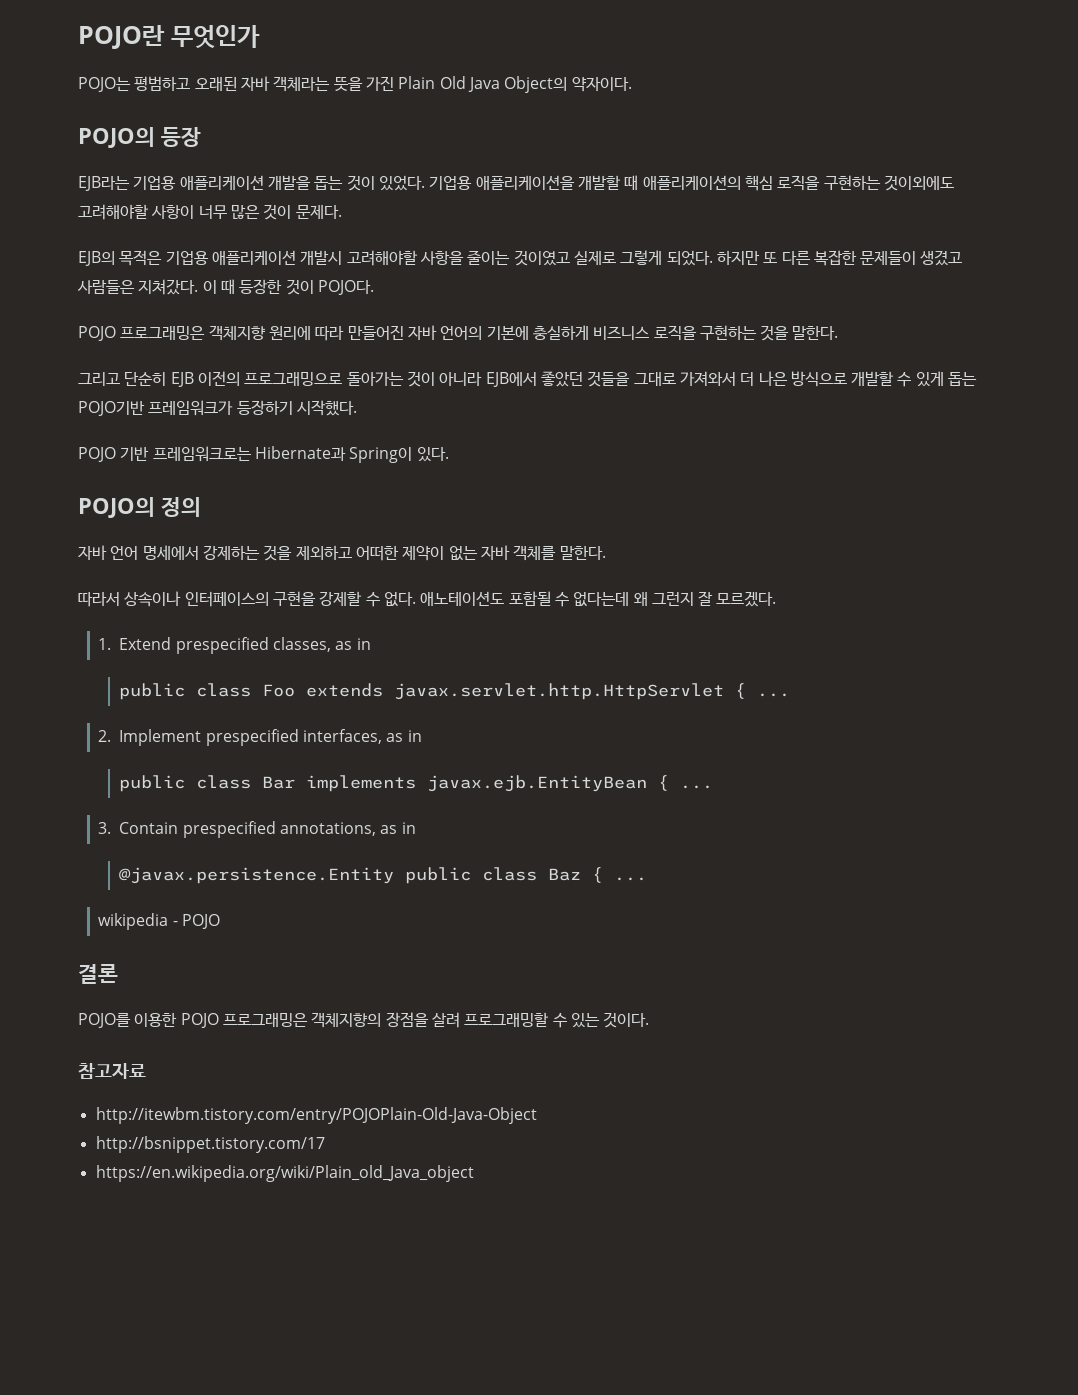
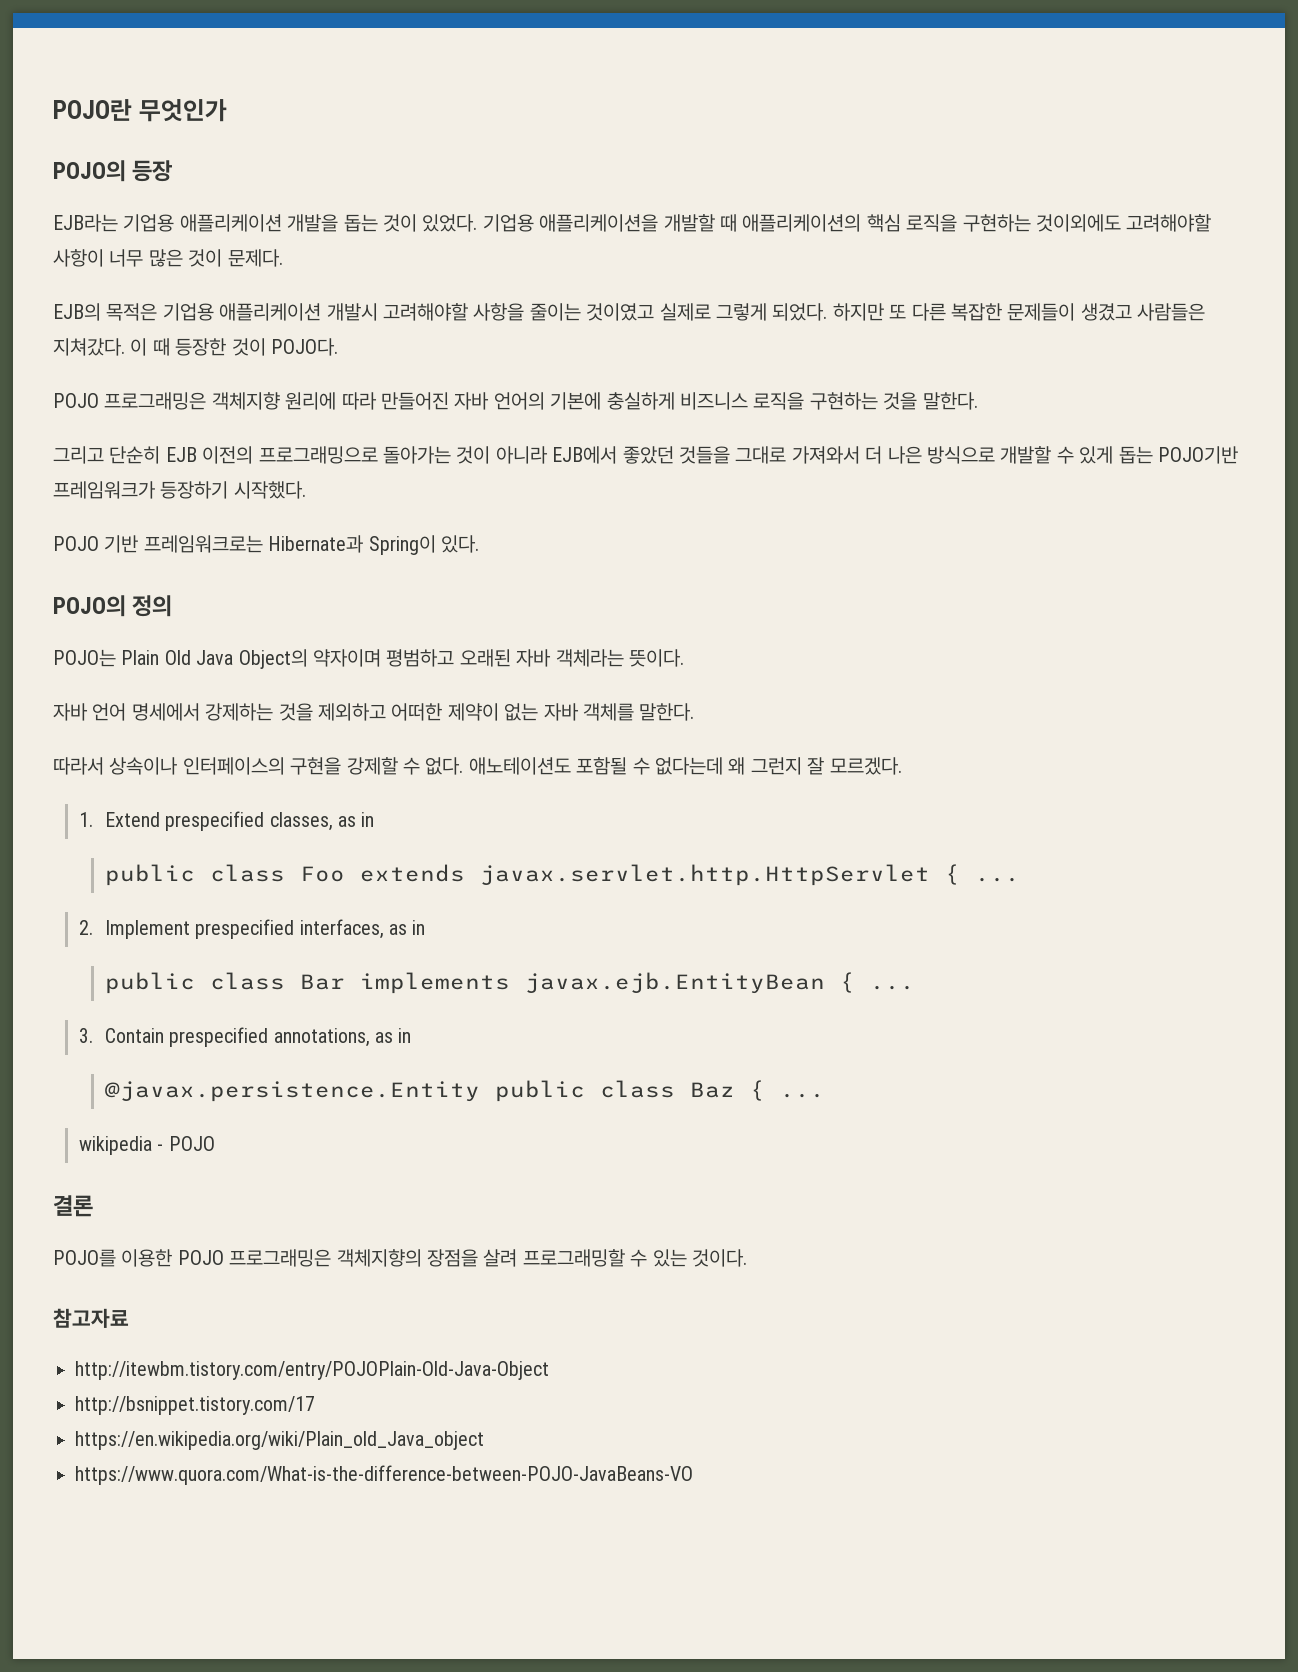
[78,76,632,93] // POJO는 평범하고 오래된 자바 객체라는 뜻을 가진 Plain Old Java Object의 약자이다. -> (227, 110) none
(201, 507) none -> [53,649,684,669] // POJO는 Plain Old Java Object의 약자이며 평범하고 오래된 자바 객체라는 뜻이다.
(474, 1173) none -> [75,1465,693,1485] // https://www.quora.com/What-is-the-difference-between-POJO-JavaBeans-VO

